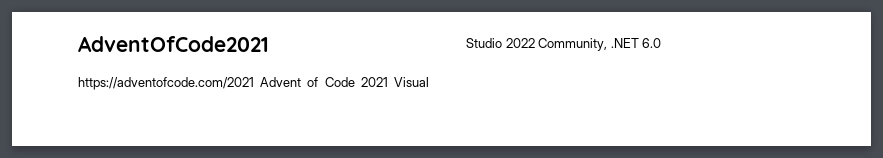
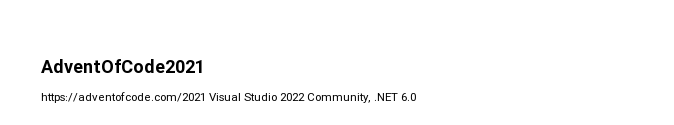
[260,77,388,87] Advent of Code 2021 -> (206, 97) none

